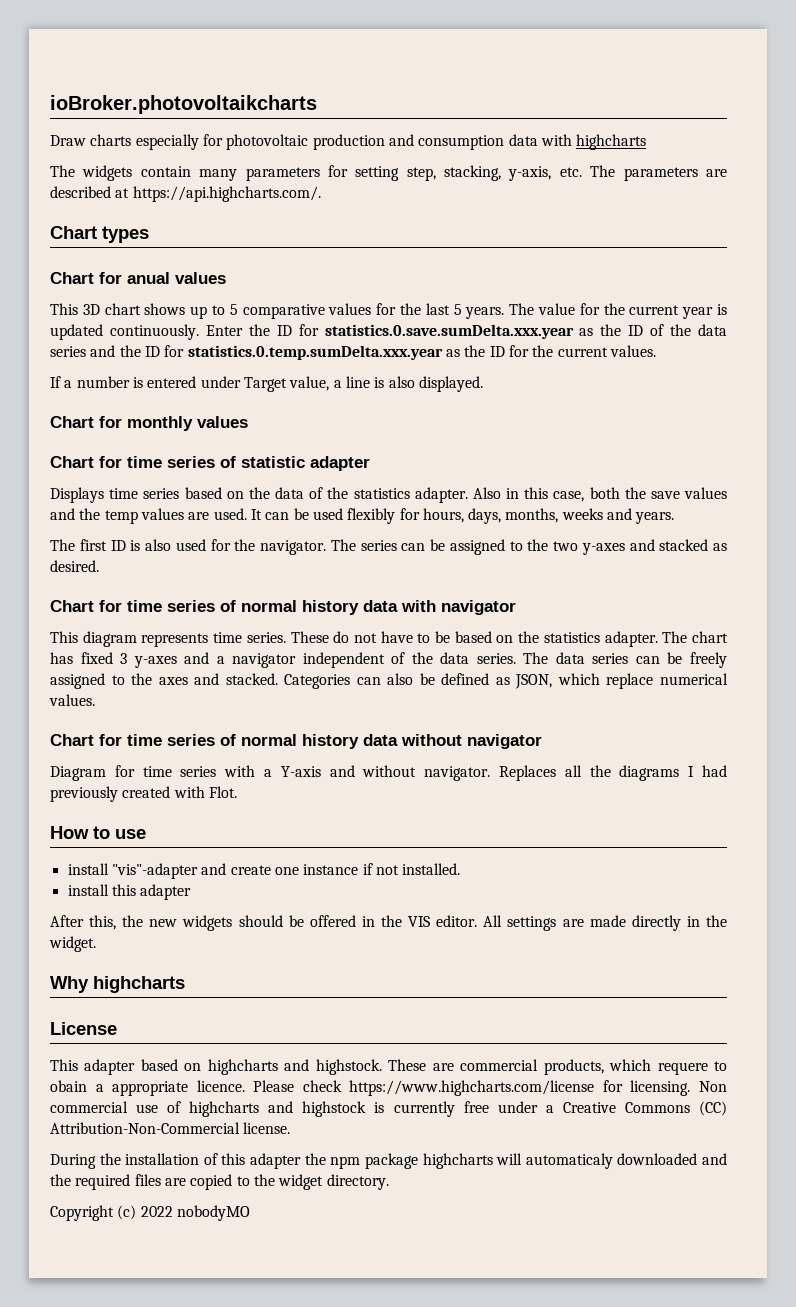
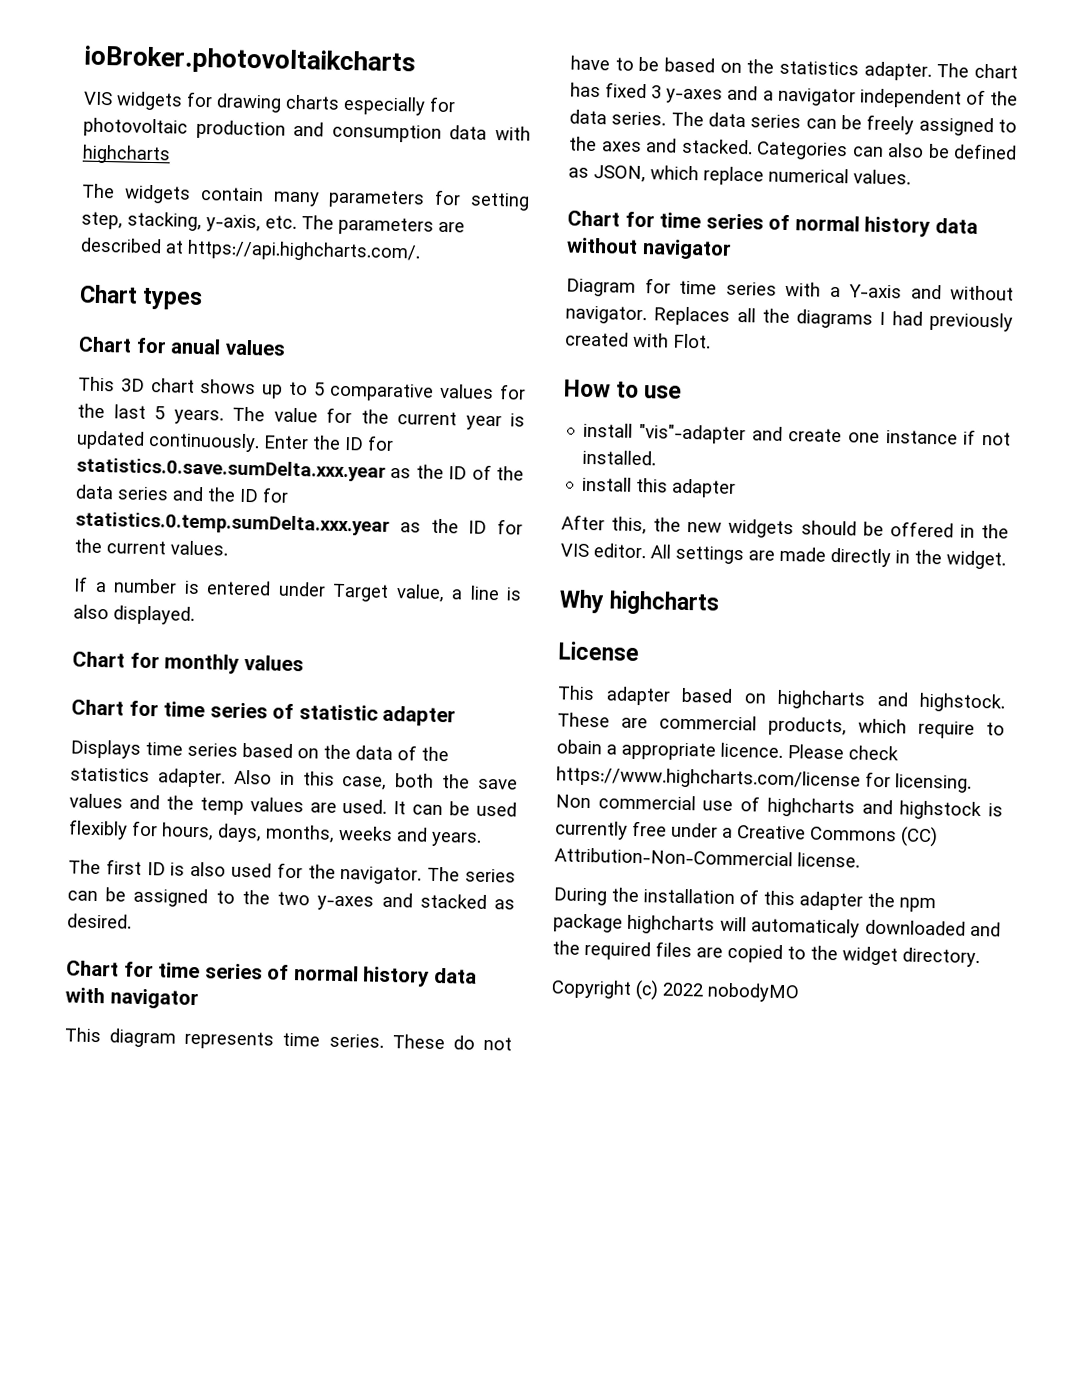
[50,135,86,146] Draw -> [83,91,282,113] VIS widgets for drawing
[657,1062,708,1075] requere -> [918,720,975,739] require

